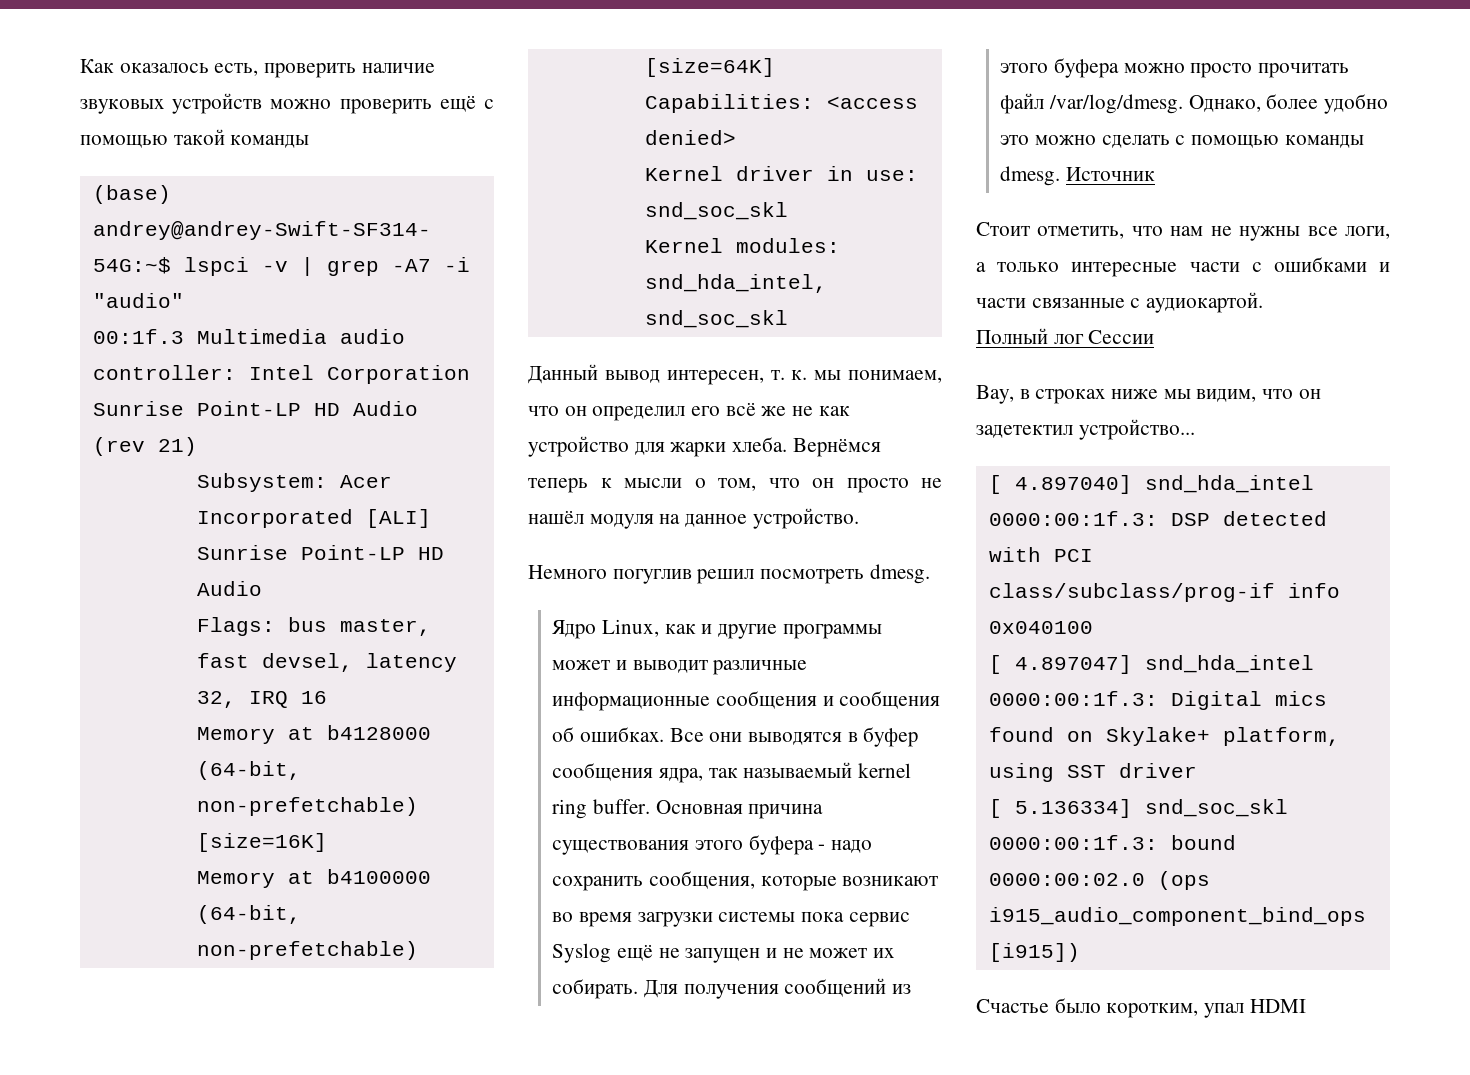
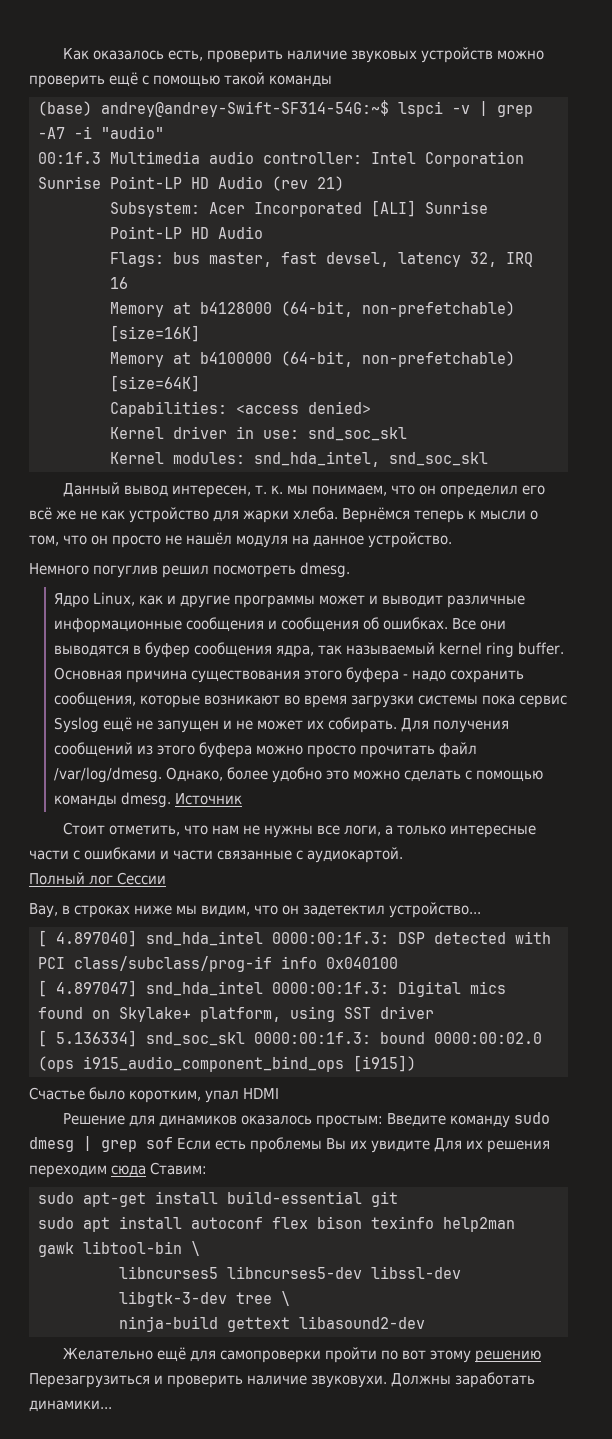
(1306, 1006) none -> [62,1112,550,1128] [29,1136,550,1153] [29,1162,207,1178] [37,1191,398,1207] [37,1216,515,1232] [37,1241,200,1257] [118,1266,461,1279] [118,1291,290,1307] [118,1316,425,1332] [62,1347,541,1363] [29,1372,535,1388] [29,1400,112,1412] // Решение для динамиков оказалось простым: Введите команду sudo dmesg | grep sof Если есть проблемы Вы их увидите Для их решения переходим сюда Ставим: // sudo apt-get install build-essential git // sudo apt install autoconf flex bison texinfo help2man gawk libtool-bin \ // libncurses5 libncurses5-dev libssl-dev libgtk-3-dev tree \ // ninja-build gettext libasound2-dev // Желательно ещё для самопроверки пройти по вот этому решению Перезагрузиться и проверить наличие звуковухи. Должны заработать динамики...

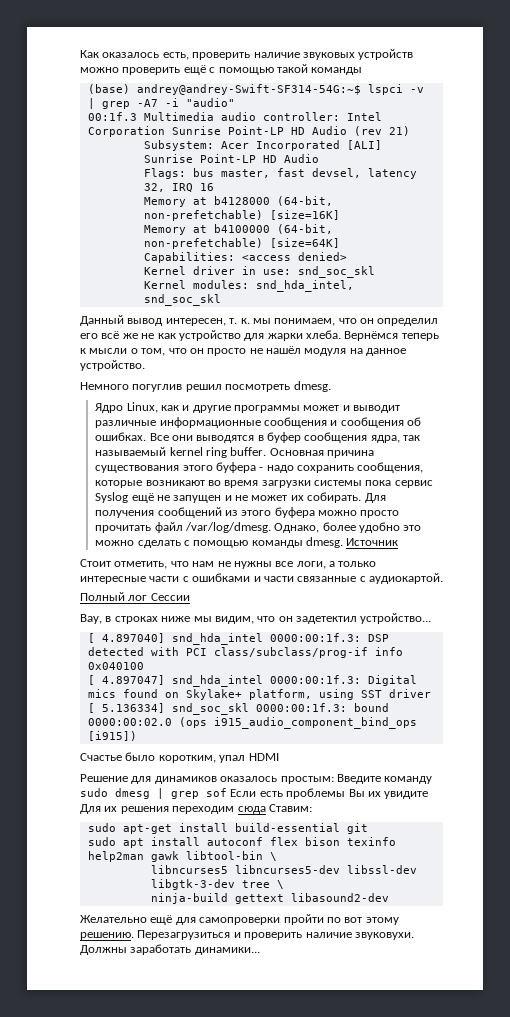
[474,1350,541,1363] решению -> [80,932,134,940] решению.

